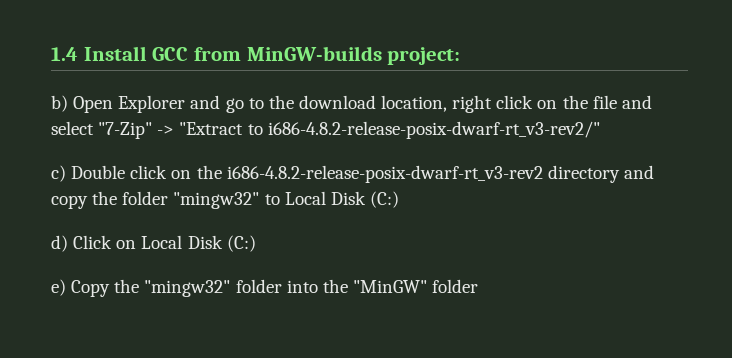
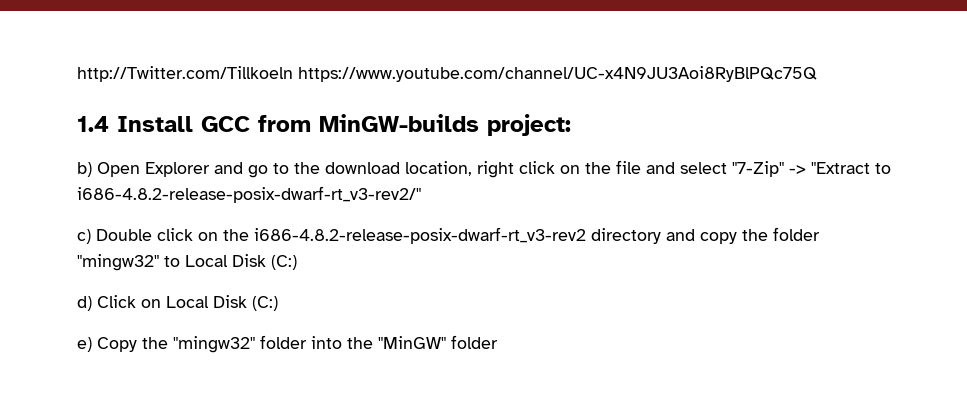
(51, 54) none -> [77,66,817,82] http://Twitter.com/Tillkoeln https://www.youtube.com/channel/UC-x4N9JU3Aoi8RyBlPQc75Q //

